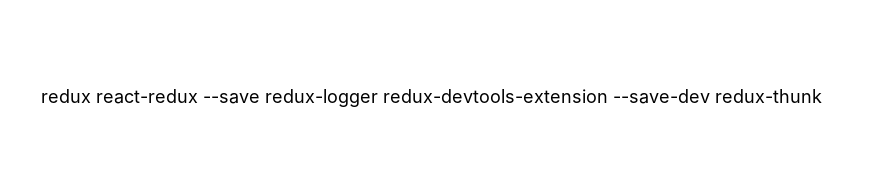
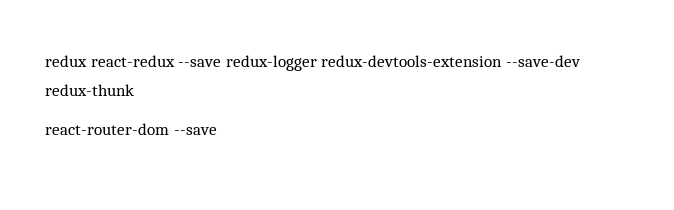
(822, 96) none -> [45,123,217,135] // react-router-dom --save

